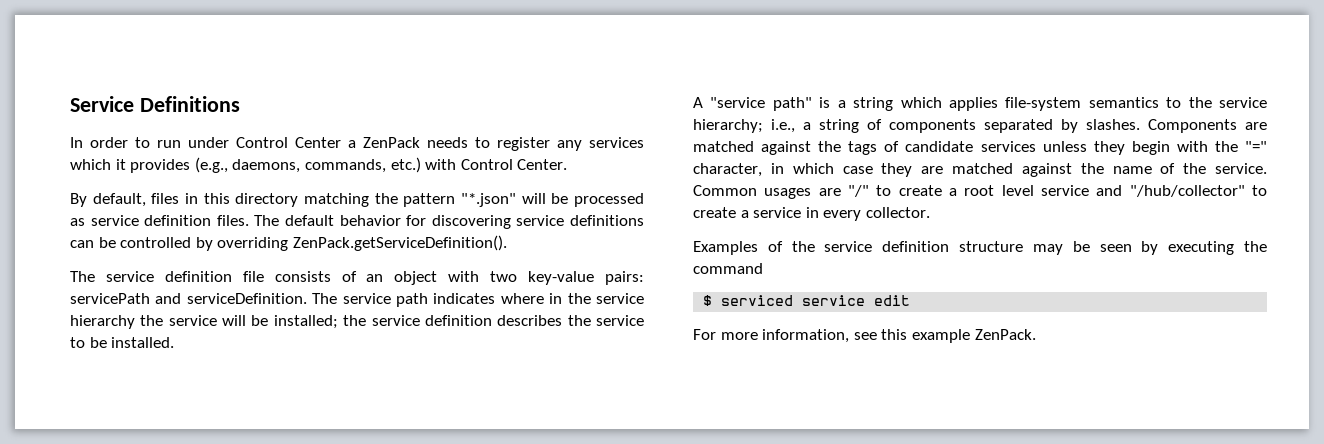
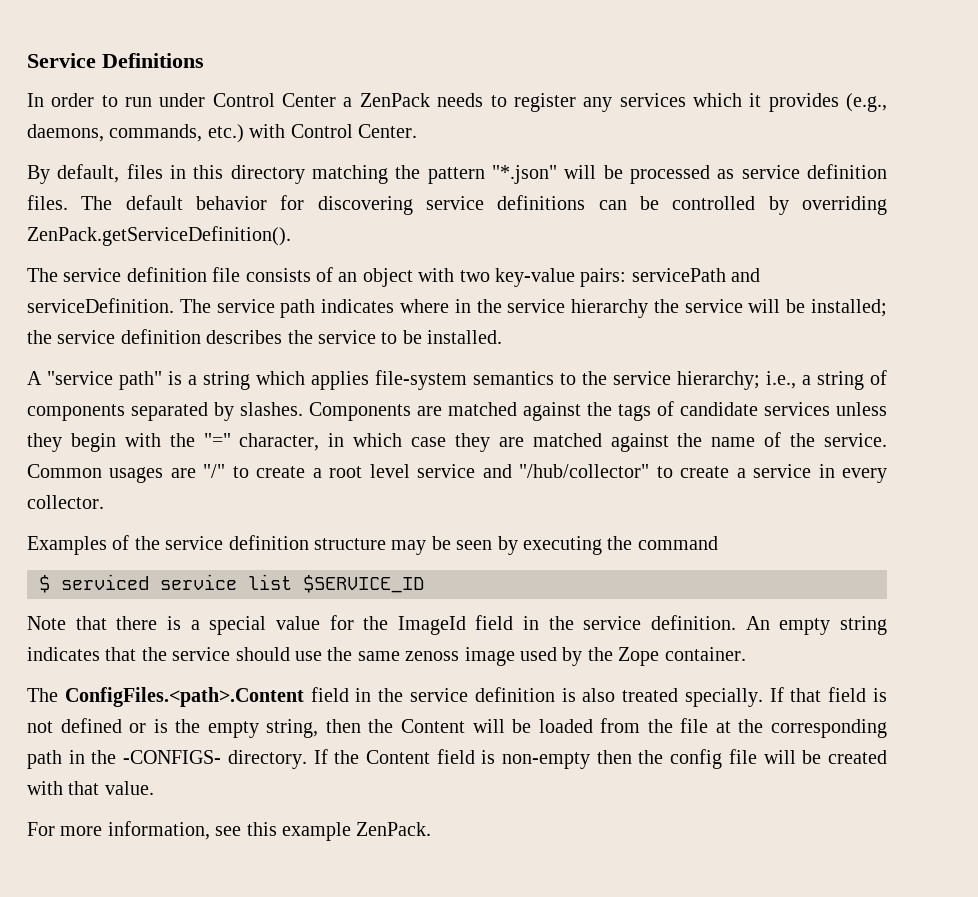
[874,295,911,306] edit -> [248,574,424,593] [27,615,887,635] [27,647,746,666] [27,687,888,707] [27,718,887,738] [27,749,888,769] [27,781,154,795] list $SERVICE_ID // Note that there is a special value for the ImageId field in the service definition. An empty string indicates that the service should use the same zenoss image used by the Zope container. // The ConfigFiles.<path>.Content field in the service definition is also treated specially. If that field is not defined or is the empty string, then the Content will be loaded from the file at the corresponding path in the -CONFIGS- directory. If the Content field is non-empty then the config file will be created with that value.

